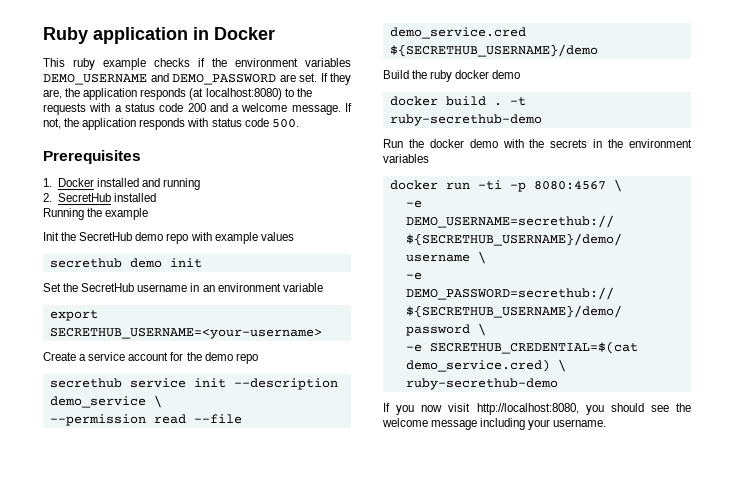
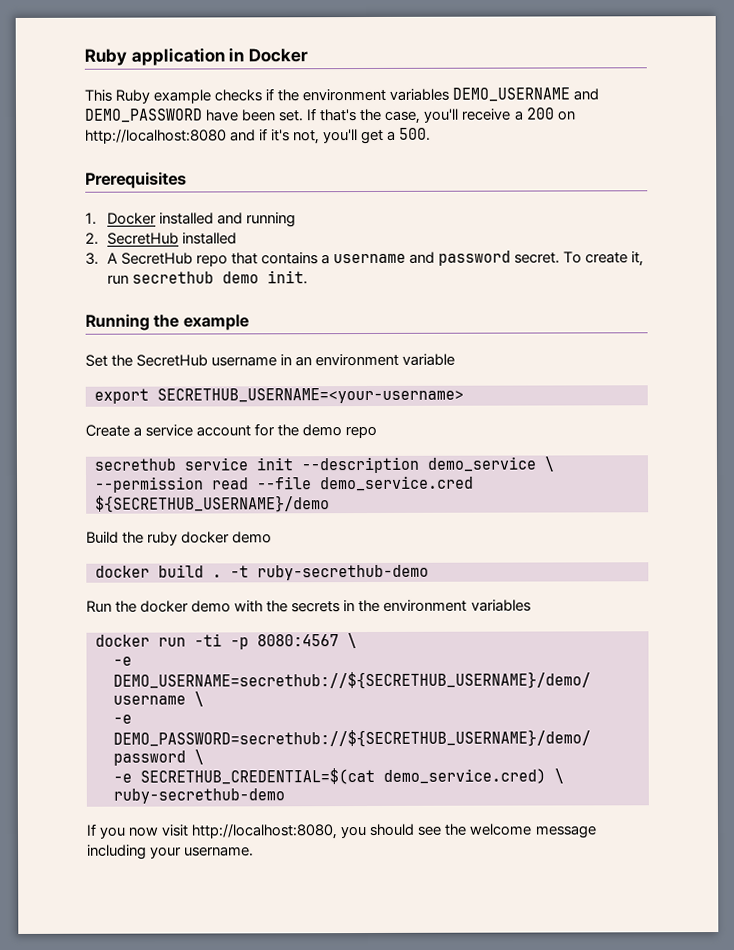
[73,58,95,70] ruby -> [115,89,151,104] Ruby
[279,73,351,85] [43,88,312,100] [43,103,353,115] [43,118,269,130] are set. If they are, the application responds (at localhost:8080) to the requests with a status code 200 and a welcome message. If not, the application responds with status code -> [205,107,576,124] [85,128,397,145] have been set. If that's the case, you'll receive a 200 on http://localhost:8080 and if it's not, you'll get a
[43,208,149,220] [43,232,294,244] [49,258,202,268] Running the example // Init the SecretHub demo repo with example values // secrethub demo init -> [85,250,645,267] [106,270,308,285] [85,313,249,331] 3. A SecretHub repo that contains a username and password secret. To create it, run secrethub demo init. // Running the example

